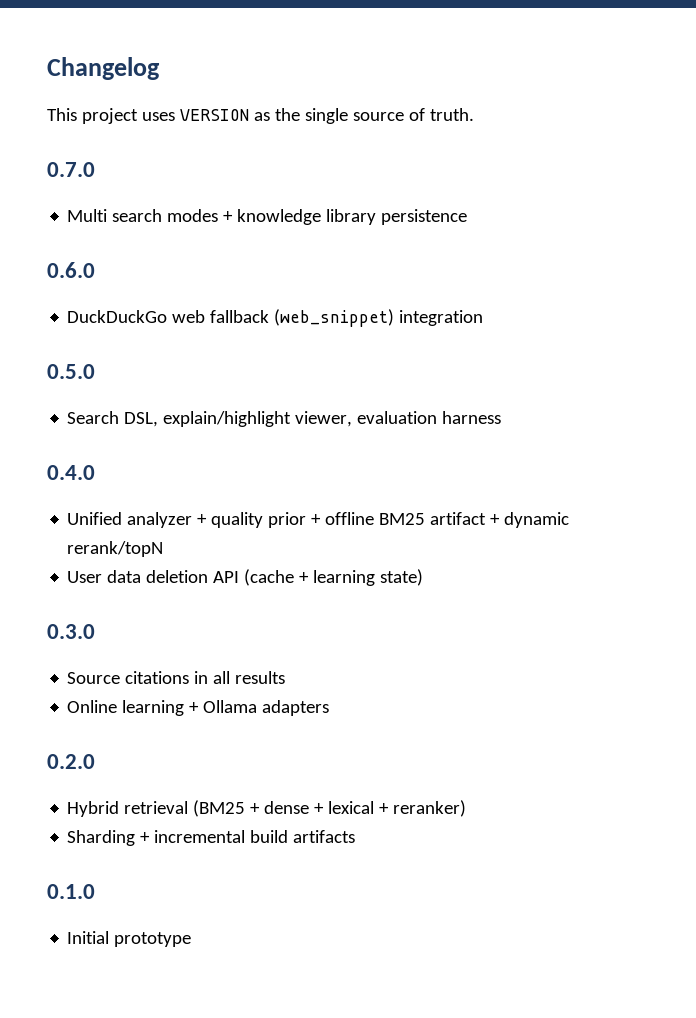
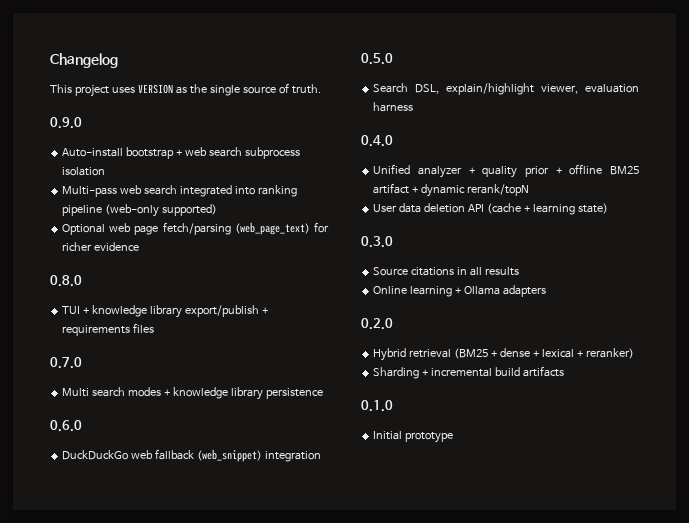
(474, 114) none -> [50,117,82,129] [62,147,300,159] [62,167,106,176] [62,185,297,197] [62,204,218,217] [62,222,329,235] [62,242,140,251] [50,275,82,287] [62,305,268,318] [62,323,155,336] // 0.9.0 // Auto-install bootstrap + web search subprocess isolation // Multi-pass web search integrated into ranking pipeline (web-only supported) // Optional web page fetch/parsing (web_page_text) for richer evidence // 0.8.0 // TUI + knowledge library export/publish + requirements files

